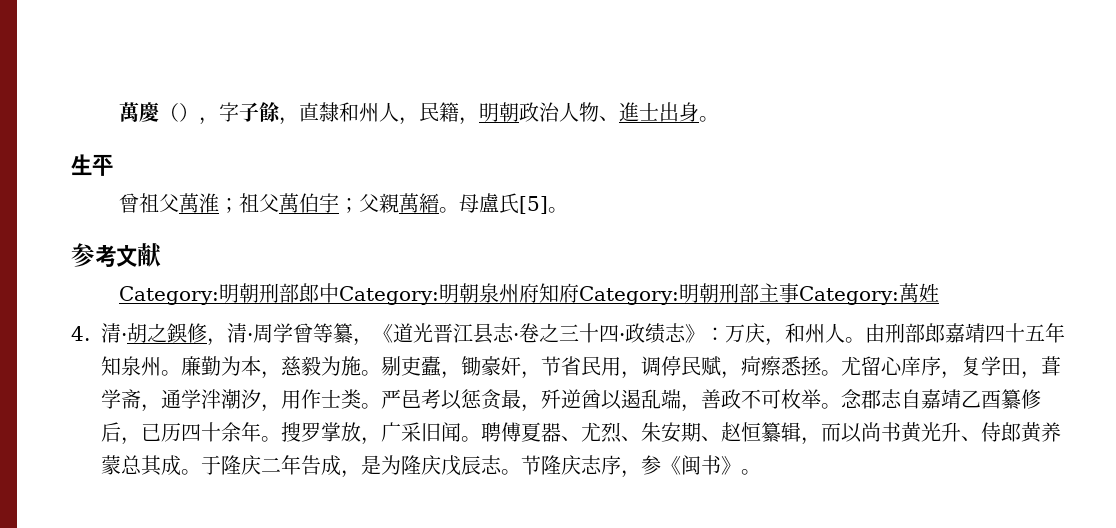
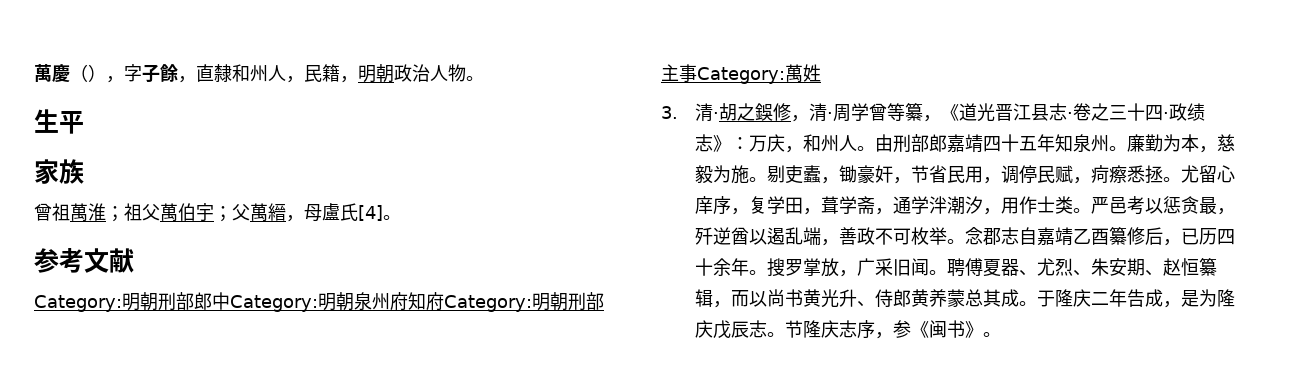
[598,102,699,122] 、進士出身 -> (466, 73) none
(113, 165) none -> [34,159,84,184] // 家族
[158,194,179,212] 父 -> (70, 212) none
[378,193,548,214] 親萬縉。母盧氏[5] -> [250,203,383,222] 萬縉，母盧氏[4]
[71,326,90,341] 4. -> [661,106,678,119] 3.

